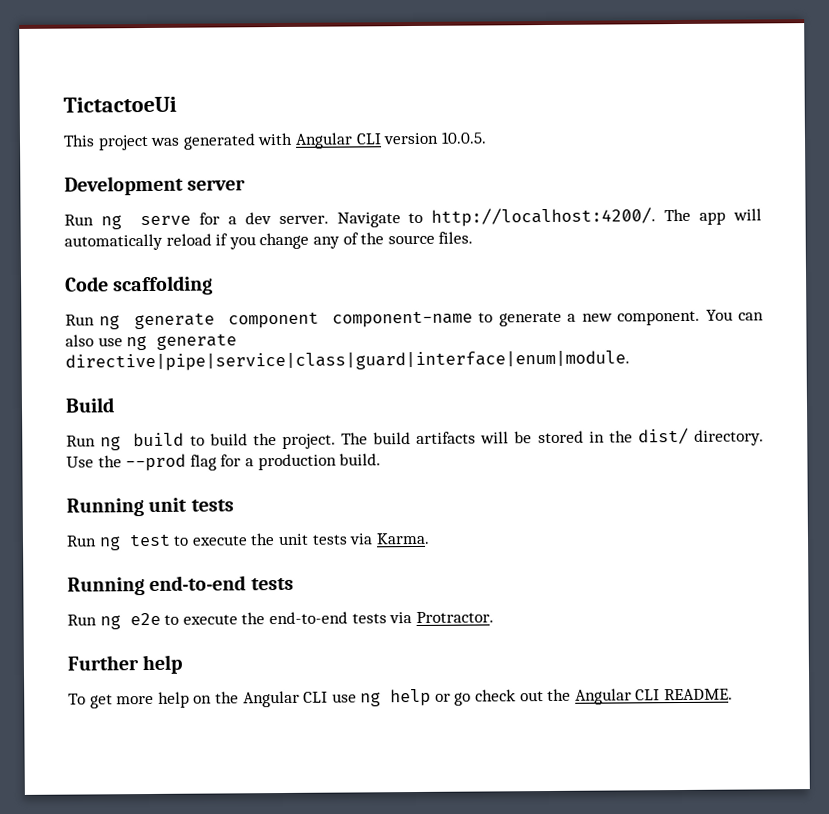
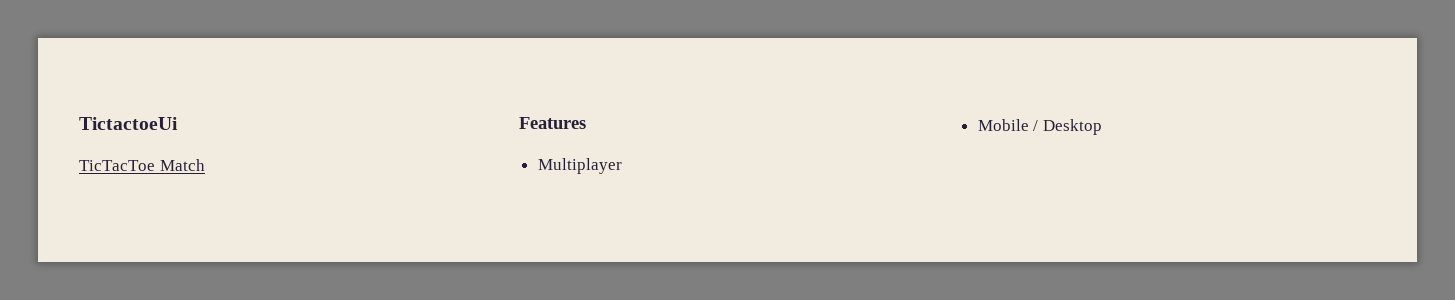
[63,131,487,151] [64,175,247,196] [64,207,762,230] [64,231,474,251] [65,275,214,296] [65,309,764,330] [65,333,238,351] [65,350,630,372] [65,397,115,413] [66,427,764,451] [66,453,382,472] [66,497,234,517] [66,532,430,551] [67,575,294,596] [67,611,494,630] [67,654,183,675] [68,688,734,709] This project was generated with Angular CLI version 10.0.5. // Development server // Run ng serve for a dev server. Navigate to http://localhost:4200/. The app will automatically reload if you change any of the source files. // Code scaffolding // Run ng generate component component-name to generate a new component. You can also use ng generate directive|pipe|service|class|guard|interface|enum|module. // Build // Run ng build to build the project. The build artifacts will be stored in the dist/ directory. Use the --prod flag for a production build. // Running unit tests // Run ng test to execute the unit tests via Karma. // Running end-to-end tests // Run ng e2e to execute the end-to-end tests via Protractor. // Further help // To get more help on the Angular CLI use ng help or go check out the Angular CLI README. -> [79,159,205,171] [519,117,586,129] [537,158,622,174] [977,119,1102,135] TicTacToe Match // Features // Multiplayer // Mobile / Desktop

